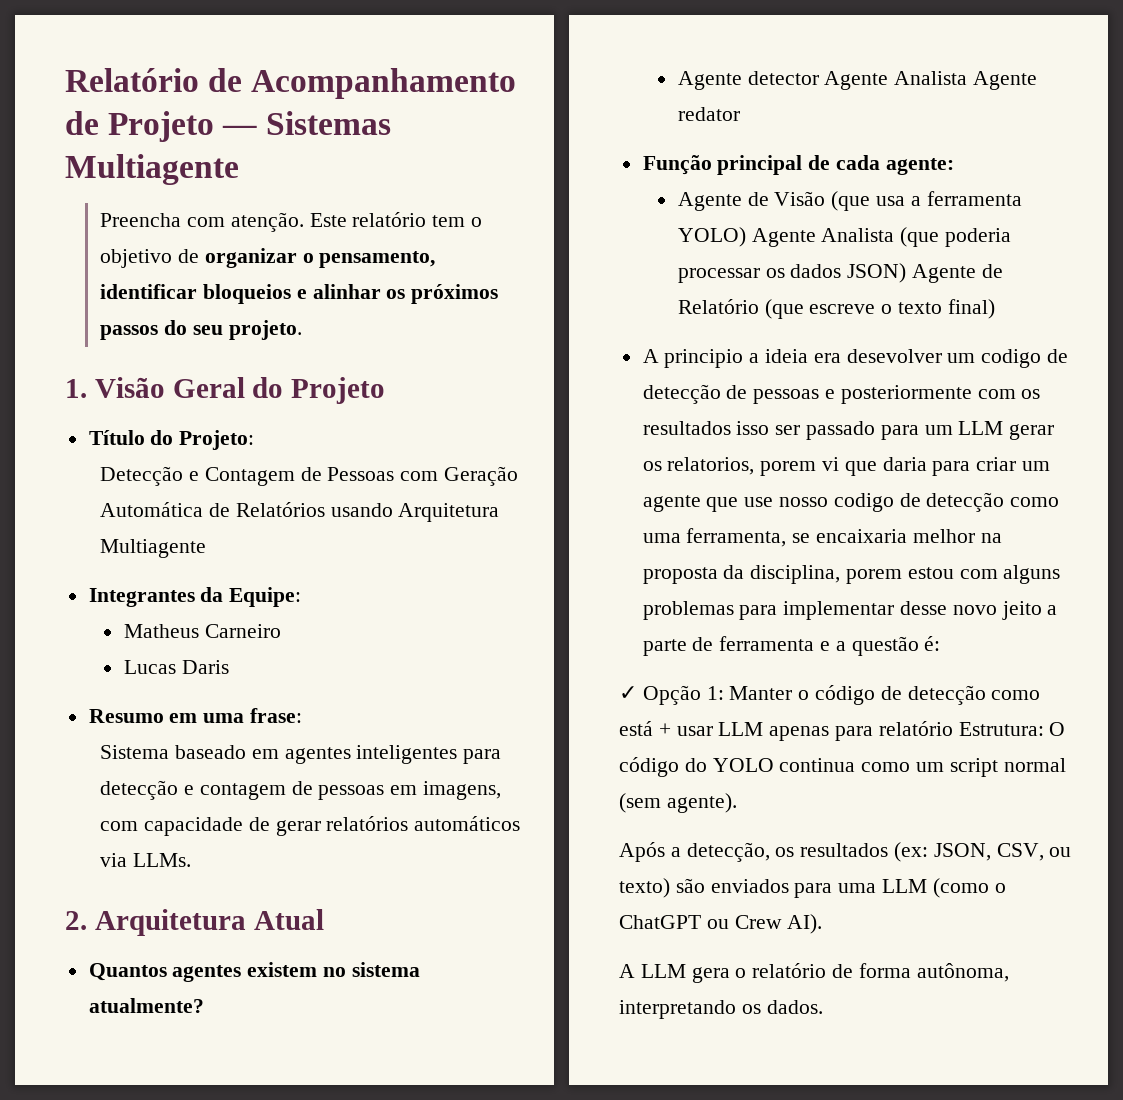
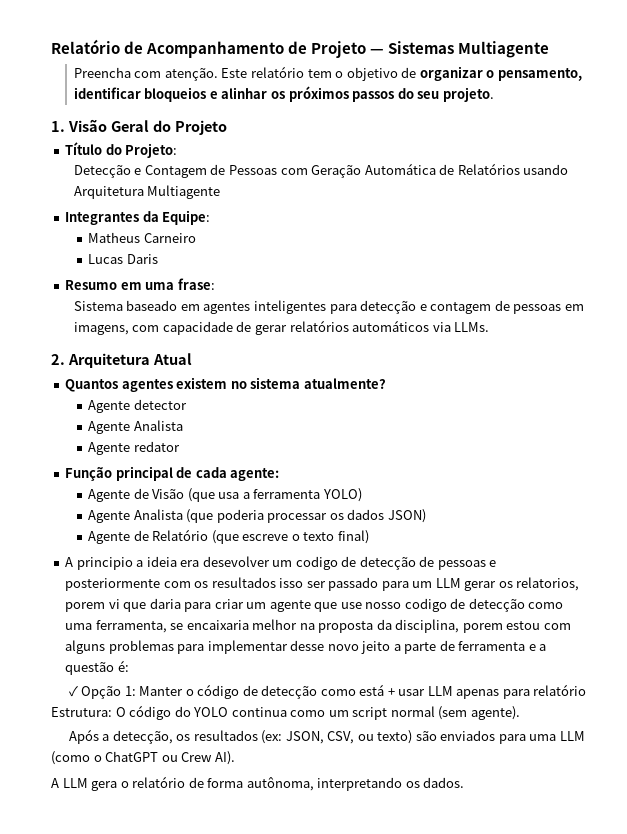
[824,71,968,90] Agente Analista -> [88,420,183,434] // Agente Analista //
(746, 237) none -> (362, 495) //
(907, 273) none -> (426, 516) //

